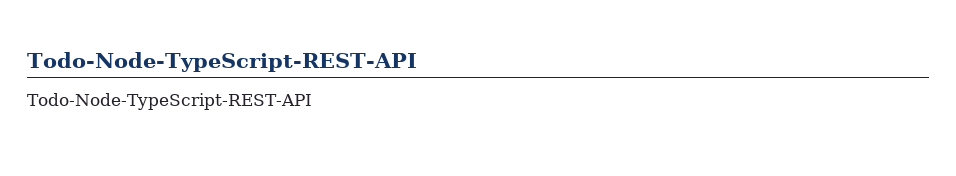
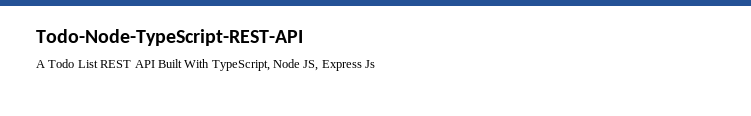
[27,93,312,110] Todo-Node-TypeScript-REST-API -> [36,59,376,71] A Todo List REST API Built With TypeScript, Node JS, Express Js

